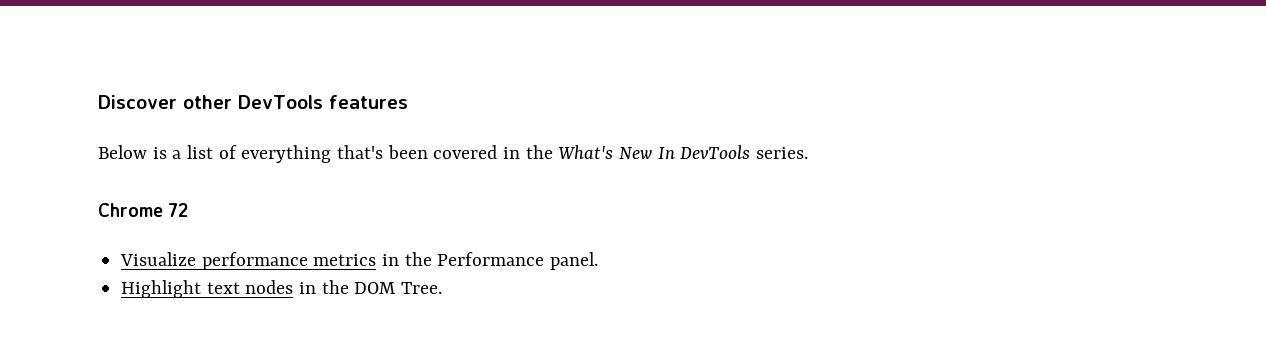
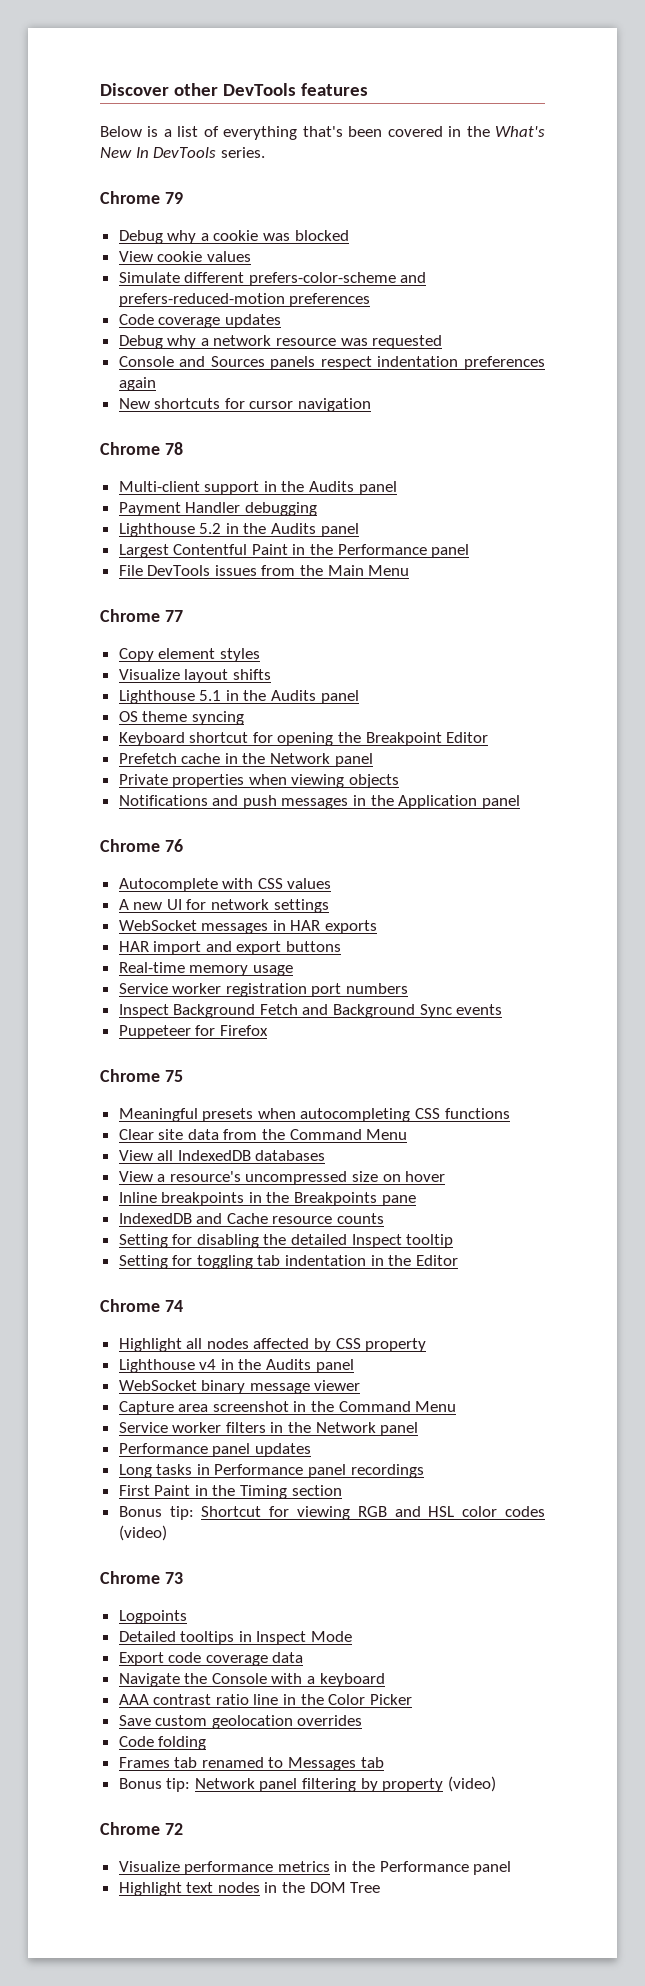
(809, 153) none -> [100,191,183,204] [118,230,349,244] [118,251,251,262] [118,272,427,286] [118,293,371,307] [118,314,281,328] [118,335,443,349] [118,356,545,370] [118,377,156,391] [118,398,372,412] [100,442,183,455] [118,481,397,495] [118,502,317,516] [118,523,359,537] [118,544,470,558] [118,565,410,576] [100,609,183,622] [118,648,260,662] [118,669,271,683] [118,690,359,704] [118,711,244,725] [118,732,489,746] [118,753,373,767] [118,774,400,788] [118,795,520,809] [100,839,183,852] [118,878,332,892] [118,899,329,913] [118,920,378,934] [118,941,342,955] [118,962,293,976] [118,983,409,997] [118,1004,503,1018] [118,1025,268,1039] [100,1069,183,1082] [118,1108,510,1122] [118,1129,408,1140] [118,1150,326,1161] [118,1171,446,1185] [118,1192,416,1206] [118,1213,385,1224] [118,1234,454,1248] [118,1255,458,1269] [100,1299,183,1312] [118,1338,427,1352] [118,1359,354,1373] [118,1380,361,1394] [118,1401,457,1415] [118,1422,419,1436] [118,1443,311,1457] [118,1464,424,1478] [118,1485,342,1499] [118,1506,546,1520] [118,1525,167,1541] [100,1571,183,1584] [118,1610,187,1624] [118,1631,353,1645] [118,1652,304,1666] [118,1673,385,1687] [118,1694,412,1705] [118,1715,363,1729] [118,1736,207,1750] [118,1757,384,1771] [118,1776,496,1792] // Chrome 79 // Debug why a cookie was blocked // View cookie values // Simulate different prefers-color-scheme and prefers-reduced-motion preferences // Code coverage updates // Debug why a network resource was requested // Console and Sources panels respect indentation preferences again // New shortcuts for cursor navigation // Chrome 78 // Multi-client support in the Audits panel // Payment Handler debugging // Lighthouse 5.2 in the Audits panel // Largest Contentful Paint in the Performance panel // File DevTools issues from the Main Menu // Chrome 77 // Copy element styles // Visualize layout shifts // Lighthouse 5.1 in the Audits panel // OS theme syncing // Keyboard shortcut for opening the Breakpoint Editor // Prefetch cache in the Network panel // Private properties when viewing objects // Notifications and push messages in the Application panel // Chrome 76 // Autocomplete with CSS values // A new UI for network settings // WebSocket messages in HAR exports // HAR import and export buttons // Real-time memory usage // Service worker registration port numbers // Inspect Background Fetch and Background Sync events // Puppeteer for Firefox // Chrome 75 // Meaningful presets when autocompleting CSS functions // Clear site data from the Command Menu // View all IndexedDB databases // View a resource's uncompressed size on hover // Inline breakpoints in the Breakpoints pane // IndexedDB and Cache resource counts // Setting for disabling the detailed Inspect tooltip // Setting for toggling tab indentation in the Editor // Chrome 74 // Highlight all nodes affected by CSS property // Lighthouse v4 in the Audits panel // WebSocket binary message viewer // Capture area screenshot in the Command Menu // Service worker filters in the Network panel // Performance panel updates // Long tasks in Performance panel recordings // First Paint in the Timing section // Bonus tip: Shortcut for viewing RGB and HSL color codes (video) // Chrome 73 // Logpoints // Detailed tooltips in Inspect Mode // Export code coverage data // Navigate the Console with a keyboard // AAA contrast ratio line in the Color Picker // Save custom geolocation overrides // Code folding // Frames tab renamed to Messages tab // Bonus tip: Network panel filtering by property (video)
[550,252,599,270] panel. -> [473,1861,512,1875] panel
[401,282,443,294] Tree. -> [350,1882,381,1893] Tree

